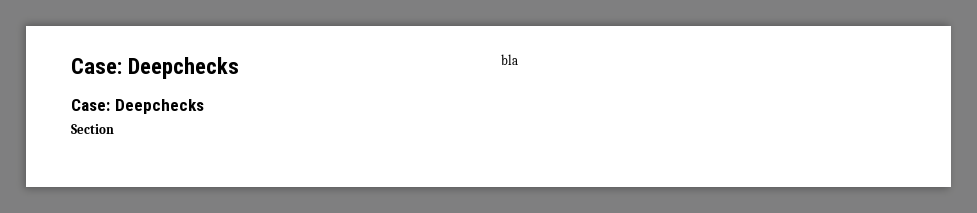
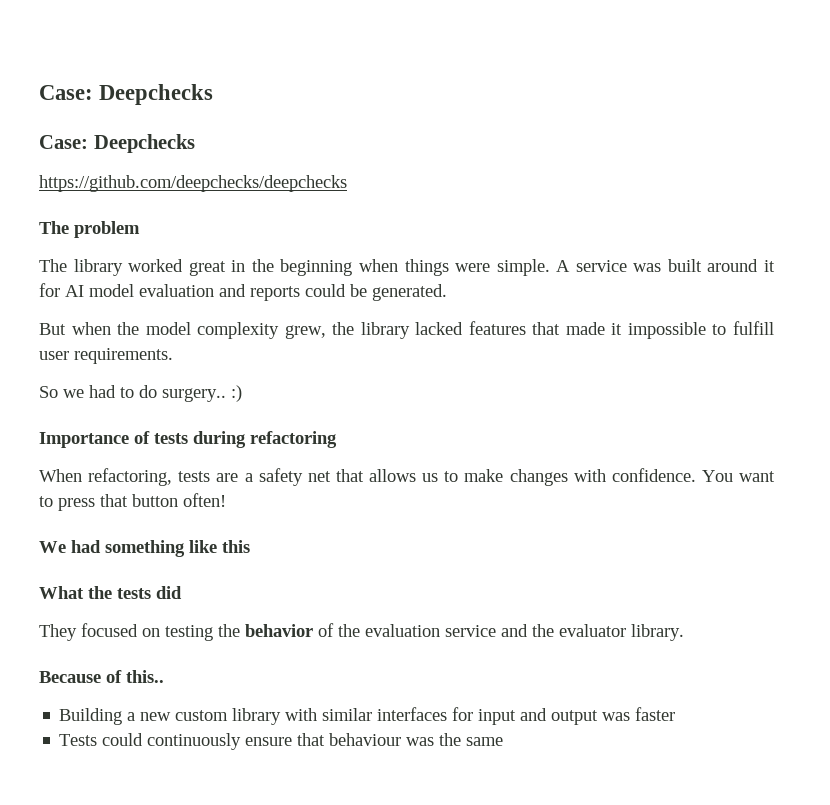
[71,124,114,134] [501,54,518,65] Section // bla -> [39,175,347,192] [39,221,140,238] [39,259,775,276] [39,283,447,301] [39,321,774,339] [39,348,173,364] [39,385,242,402] [39,431,337,448] [39,468,775,486] [39,493,226,511] [39,540,250,557] [39,586,182,599] [39,623,684,641] [39,670,164,683] [59,707,676,725] [59,733,504,750] https://github.com/deepchecks/deepchecks // The problem // The library worked great in the beginning when things were simple. A service was built around it for AI model evaluation and reports could be generated. // But when the model complexity grew, the library lacked features that made it impossible to fulfill user requirements. // So we had to do surgery.. :) // Importance of tests during refactoring // When refactoring, tests are a safety net that allows us to make changes with confidence. You want to press that button often! // We had something like this // What the tests did // They focused on testing the behavior of the evaluation service and the evaluator library. // Because of this.. // Building a new custom library with similar interfaces for input and output was faster // Tests could continuously ensure that behaviour was the same

